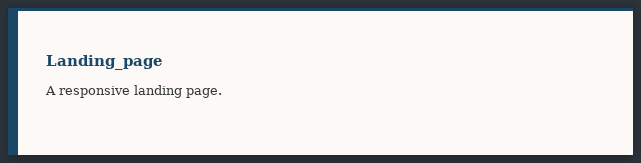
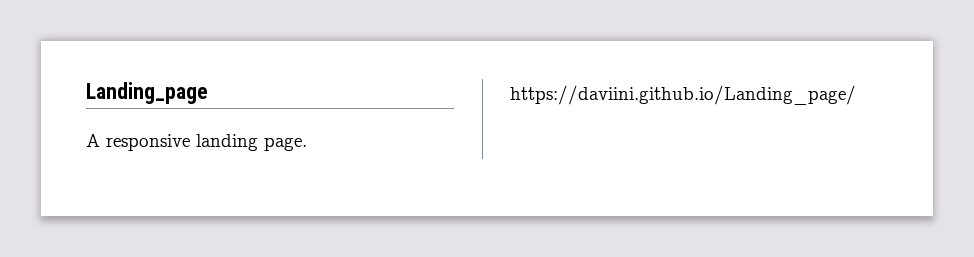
(222, 93) none -> [510,85,856,105] https://daviini.github.io/Landing_page/

